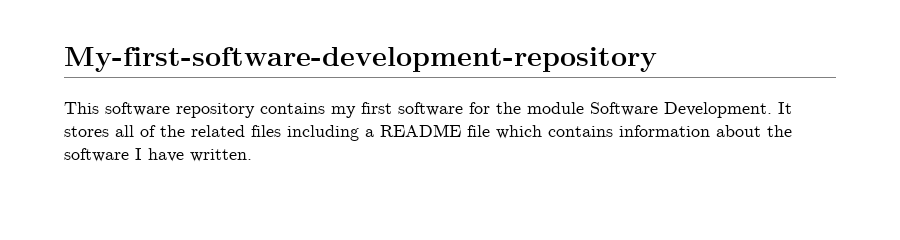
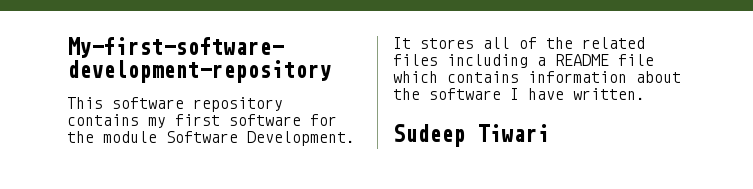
(252, 155) none -> [393,124,549,147] // Sudeep Tiwari

